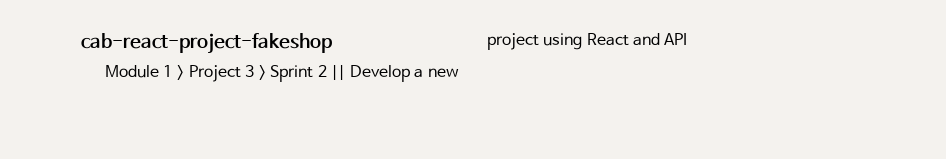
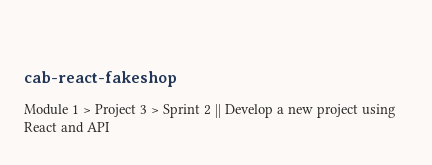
[81,33,332,54] cab-react-project-fakeshop -> [24,71,177,87] cab-react-fakeshop

